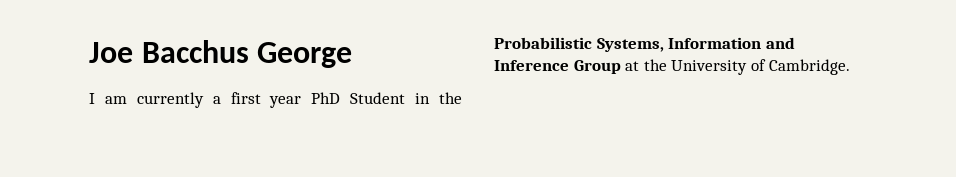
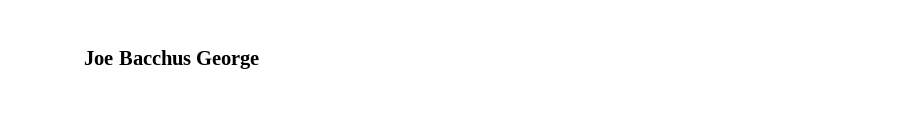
[89,92,463,108] [494,37,795,52] [494,59,850,75] // I am currently a first year PhD Student in the Probabilistic Systems, Information and Inference Group at the University of Cambridge. -> (260, 60) none

